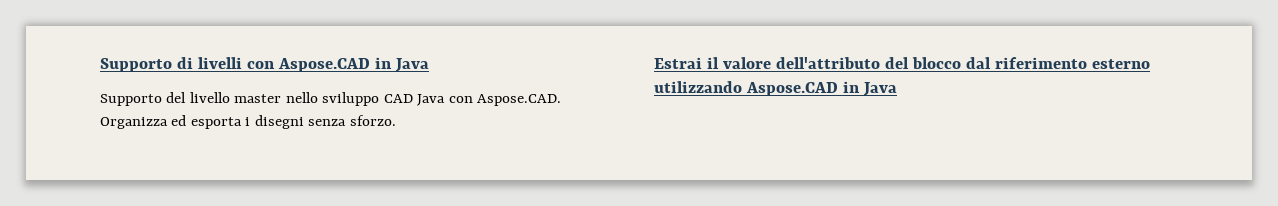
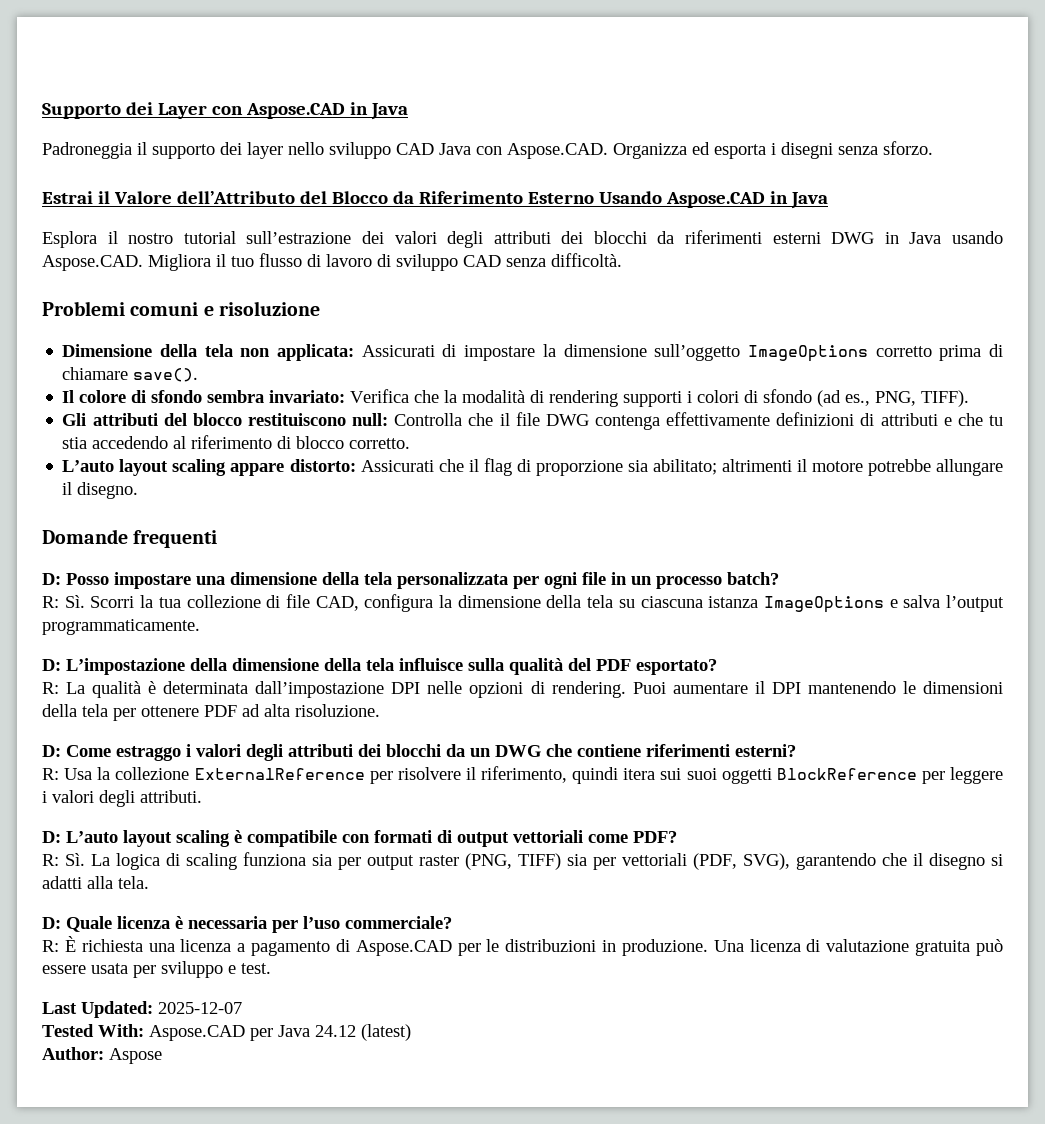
[100,57,242,72] Supporto di livelli -> [42,102,207,119] Supporto dei Layer
[100,92,282,106] Supporto del livello master -> [42,142,283,159] Padroneggia il supporto dei layer
[722,57,1150,69] [654,81,897,96] valore dell'attributo del blocco dal riferimento esterno utilizzando Aspose.CAD in Java -> [113,191,828,209] [42,230,1004,248] [42,253,622,271] [42,301,320,316] [62,344,1003,362] [62,367,199,382] [62,389,970,407] [62,412,1004,430] [62,435,411,449] [62,458,1003,476] [62,482,139,499] [42,529,218,548] [42,572,779,589] [42,594,1005,613] [42,619,200,635] [42,658,717,675] [42,681,1003,698] [42,704,380,721] [42,744,796,761] [42,766,1003,784] [42,790,202,807] [42,830,677,847] [42,852,1003,870] [42,876,149,889] [42,916,452,933] [42,936,1004,956] [42,961,271,978] [42,1001,242,1018] [42,1024,411,1041] [42,1047,162,1064] Valore dell’Attributo del Blocco da Riferimento Esterno Usando Aspose.CAD in Java // Esplora il nostro tutorial sull’estrazione dei valori degli attributi dei blocchi da riferimenti esterni DWG in Java usando Aspose.CAD. Migliora il tuo flusso di lavoro di sviluppo CAD senza difficoltà. // Problemi comuni e risoluzione // Dimensione della tela non applicata: Assicurati di impostare la dimensione sull’oggetto ImageOptions corretto prima di chiamare save(). // Il colore di sfondo sembra invariato: Verifica che la modalità di rendering supporti i colori di sfondo (ad es., PNG, TIFF). // Gli attributi del blocco restituiscono null: Controlla che il file DWG contenga effettivamente definizioni di attributi e che tu stia accedendo al riferimento di blocco corretto. // L’auto layout scaling appare distorto: Assicurati che il flag di proporzione sia abilitato; altrimenti il motore potrebbe allungare il disegno. // Domande frequenti // D: Posso impostare una dimensione della tela personalizzata per ogni file in un processo batch? // R: Sì. Scorri la tua collezione di file CAD, configura la dimensione della tela su ciascuna istanza ImageOptions e salva l’output programmaticamente. // D: L’impostazione della dimensione della tela influisce sulla qualità del PDF esportato? // R: La qualità è determinata dall’impostazione DPI nelle opzioni di rendering. Puoi aumentare il DPI mantenendo le dimensioni della tela per ottenere PDF ad alta risoluzione. // D: Come estraggo i valori degli attributi dei blocchi da un DWG che contiene riferimenti esterni? // R: Usa la collezione ExternalReference per risolvere il riferimento, quindi itera sui suoi oggetti BlockReference per leggere i valori degli attributi. // D: L’auto layout scaling è compatibile con formati di output vettoriali come PDF? // R: Sì. La logica di scaling funziona sia per output raster (PNG, TIFF) sia per vettoriali (PDF, SVG), garantendo che il disegno si adatti alla tela. // D: Quale licenza è necessaria per l’uso commerciale? // R: È richiesta una licenza a pagamento di Aspose.CAD per le distribuzioni in produzione. Una licenza di valutazione gratuita può essere usata per sviluppo e test. // Last Updated: 2025-12-07 // Tested With: Aspose.CAD per Java 24.12 (latest) // Author: Aspose

